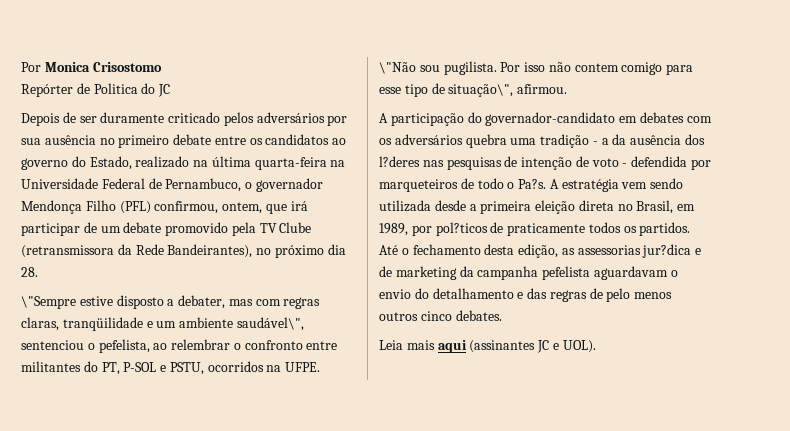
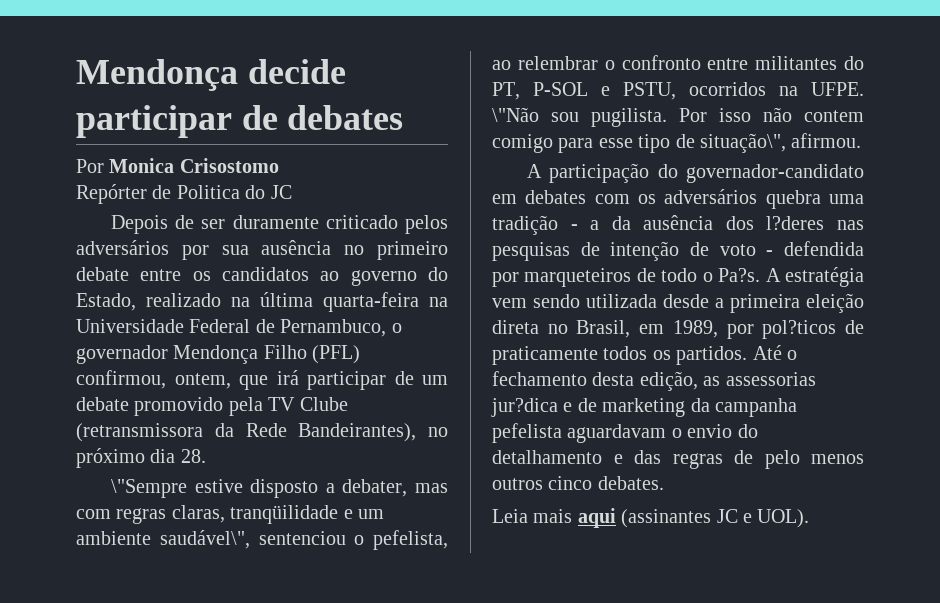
(21, 67) none -> [76,59,346,91] [76,105,404,138] Mendonça decide participar de debates //

